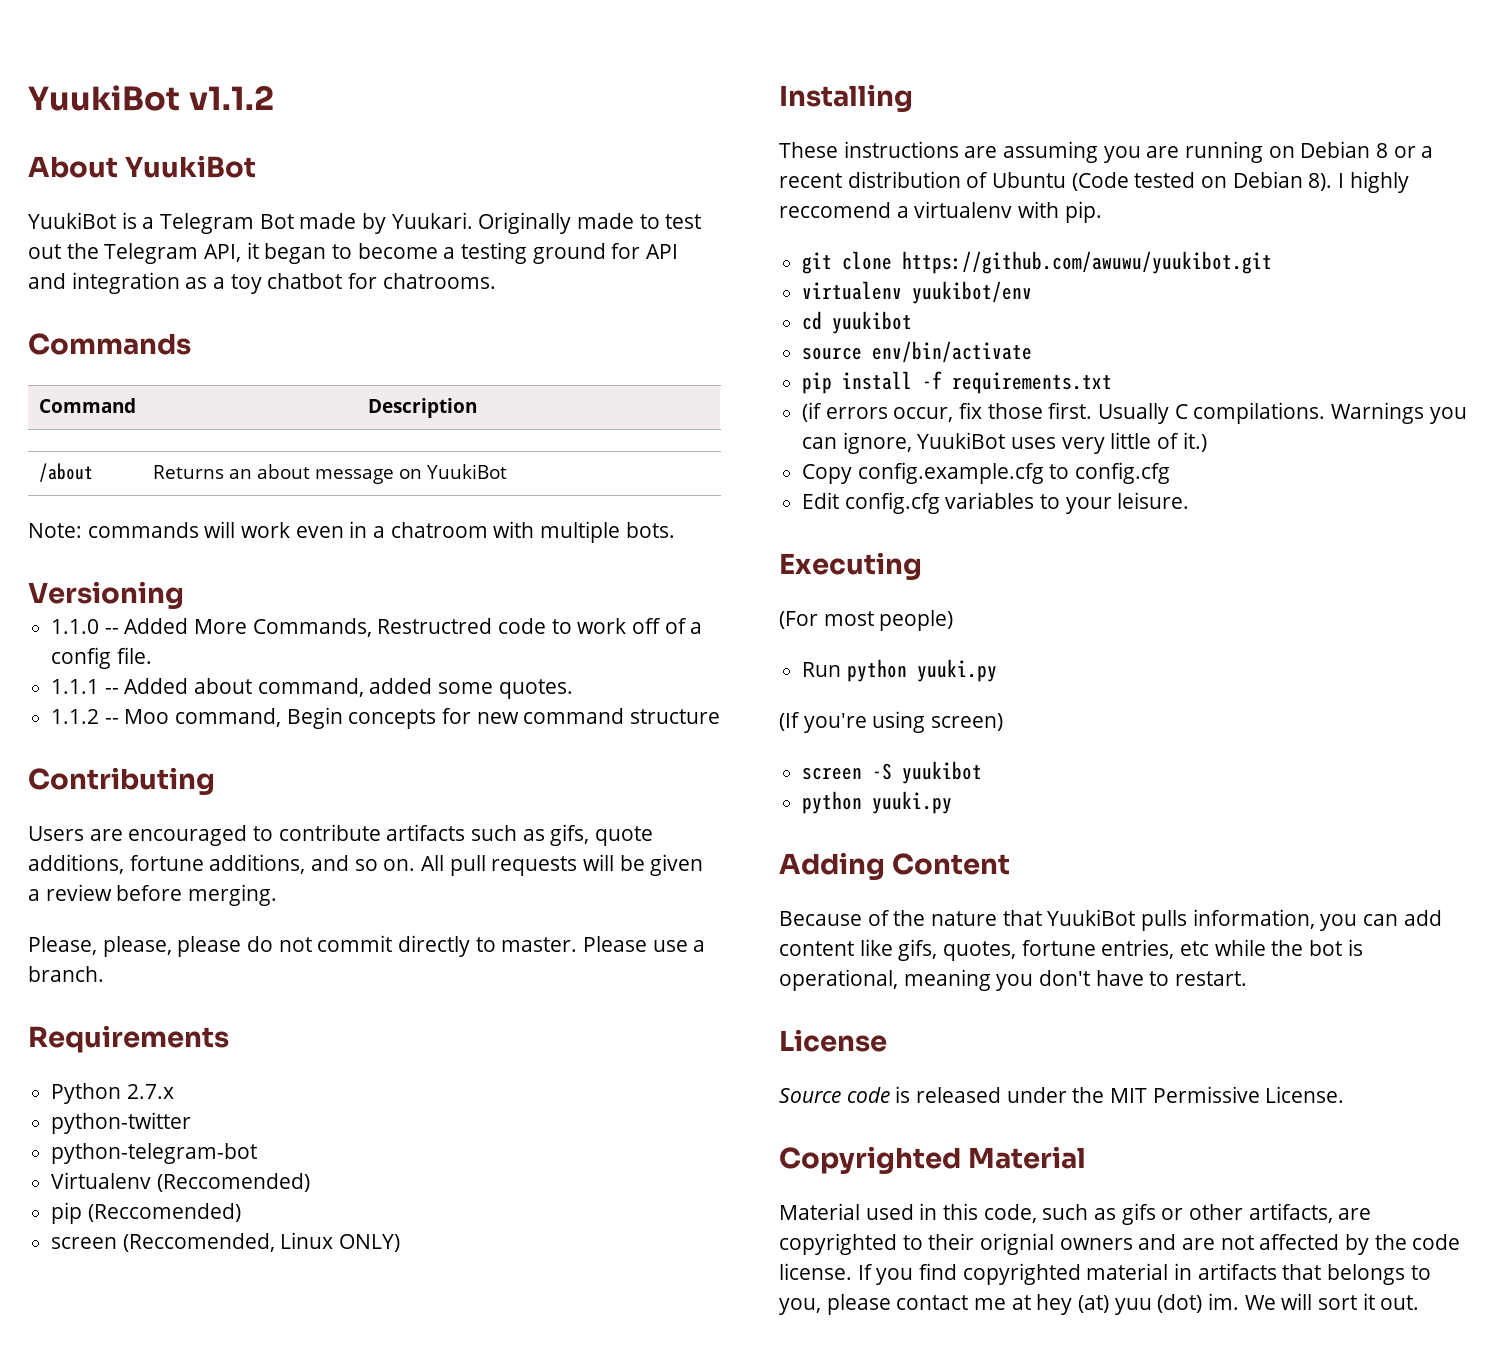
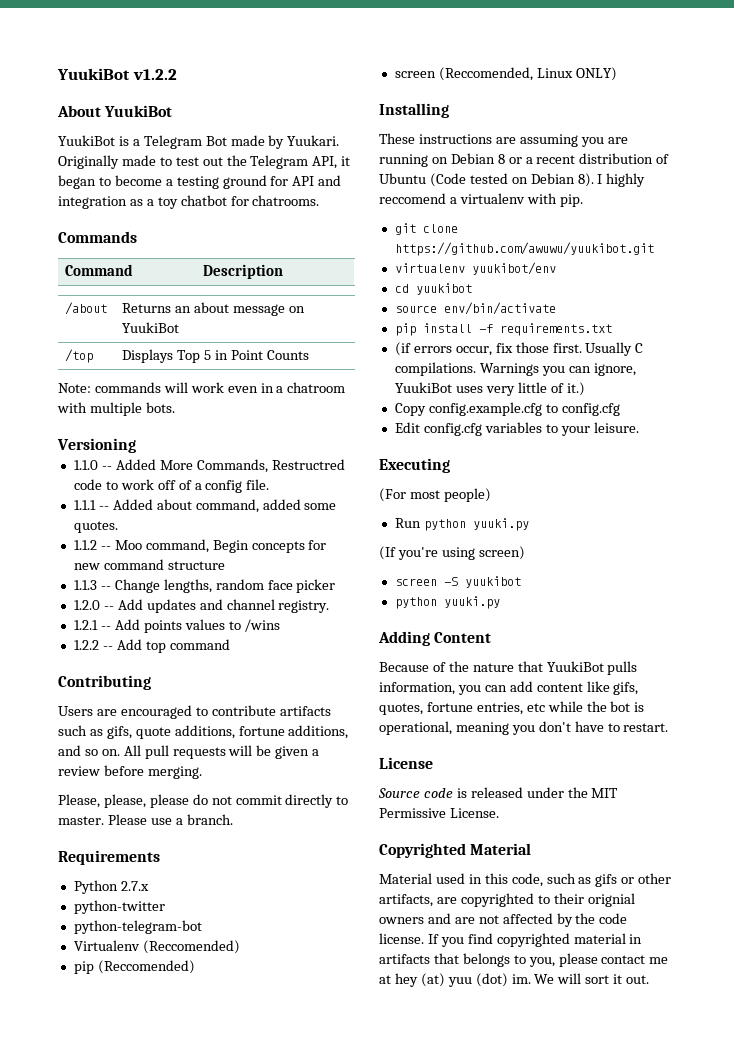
[28,85,274,111] YuukiBot v1.1.2 -> [57,68,177,80] YuukiBot v1.2.2
(508, 471) none -> [65,349,94,363] [122,349,309,363] // /top | Displays Top 5 in Point Counts
(721, 716) none -> [73,579,336,593] [73,599,330,613] [73,619,281,633] [73,639,230,653] // 1.1.3 -- Change lengths, random face picker // 1.2.0 -- Add updates and channel registry. // 1.2.1 -- Add points values to /wins // 1.2.2 -- Add top command

